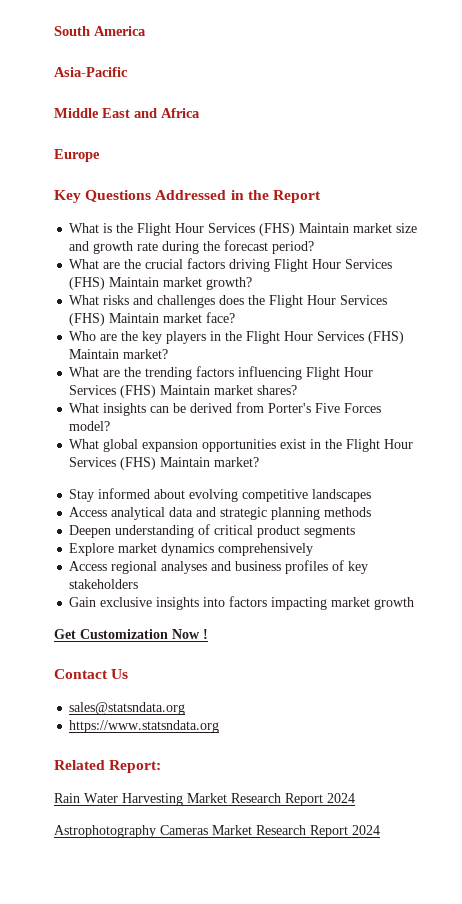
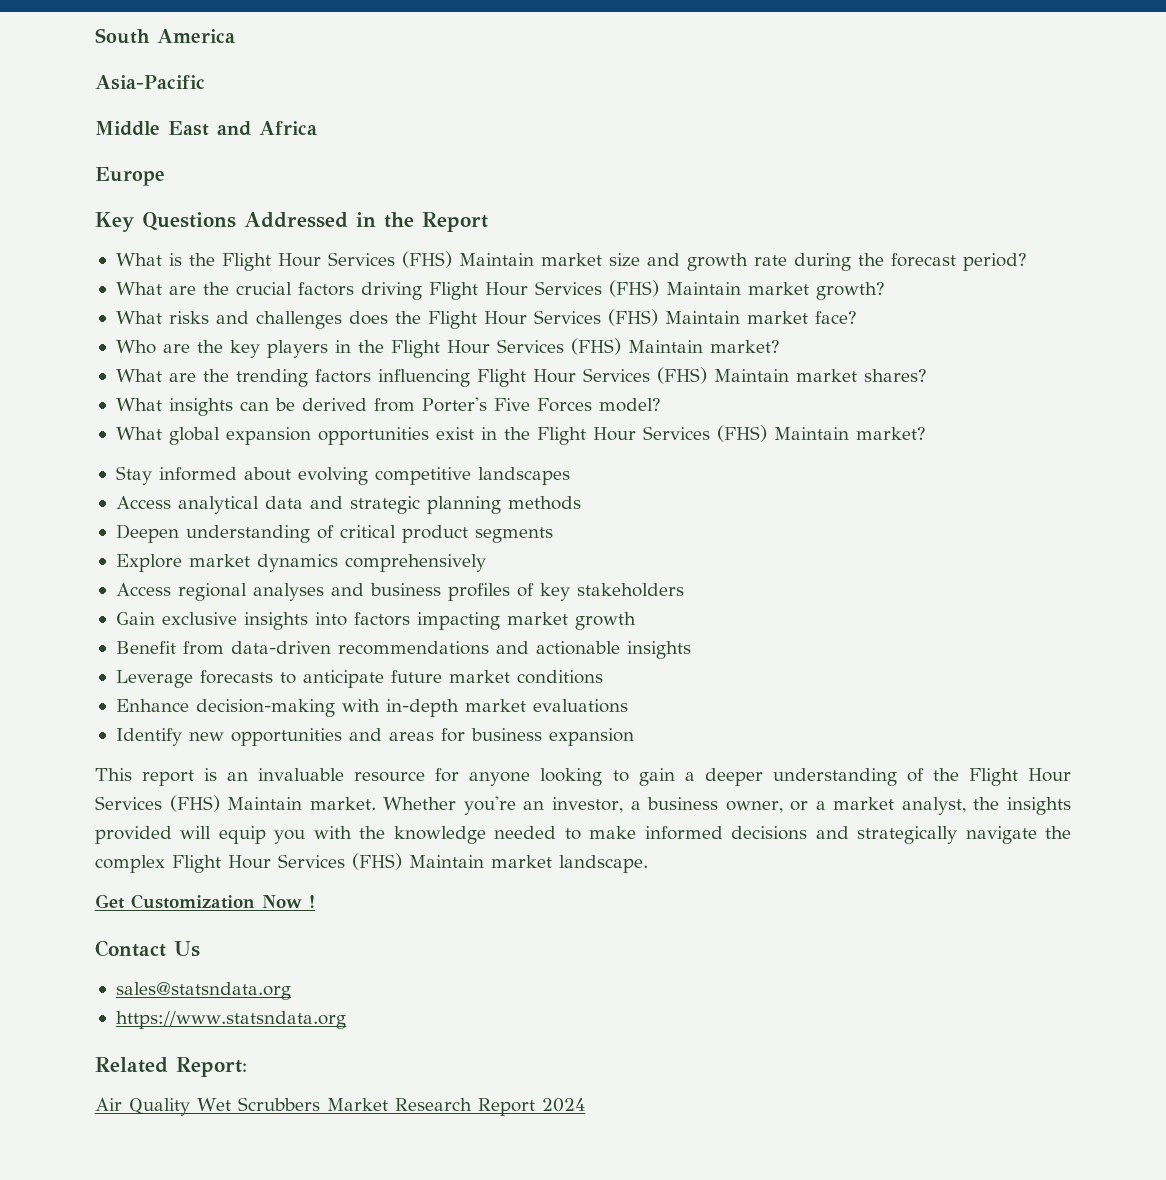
(415, 603) none -> [115,641,691,659] [115,670,603,688] [115,699,628,717] [115,728,634,746] [95,768,1071,786] [95,795,1071,815] [95,826,1071,844] [95,853,648,873] // Benefit from data-driven recommendations and actionable insights // Leverage forecasts to anticipate future market conditions // Enhance decision-making with in-depth market evaluations // Identify new opportunities and areas for business expansion // This report is an invaluable resource for anyone looking to gain a deeper understanding of the Flight Hour Services (FHS) Maintain market. Whether you're an investor, a business owner, or a market analyst, the insights provided will equip you with the knowledge needed to make informed decisions and strategically navigate the complex Flight Hour Services (FHS) Maintain market landscape.
[54,793,355,806] [54,825,380,838] Rain Water Harvesting Market Research Report 2024 // Astrophotography Cameras Market Research Report 2024 -> [95,1097,585,1116] Air Quality Wet Scrubbers Market Research Report 2024

